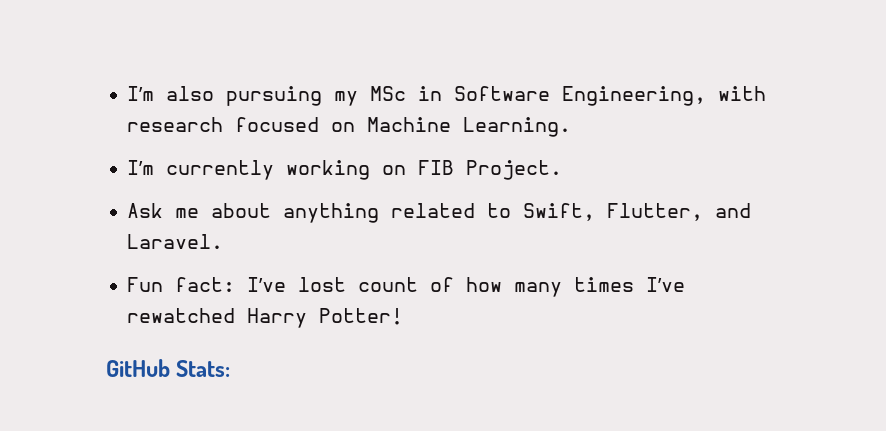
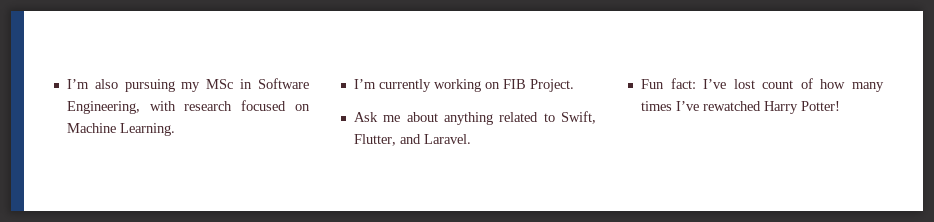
[106,359,231,377] // GitHub Stats: -> (840, 106) none

